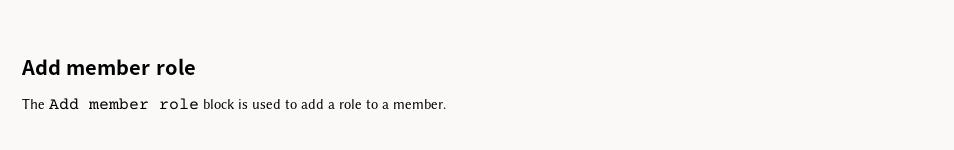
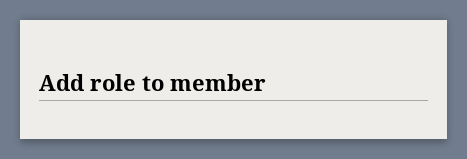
[21,58,196,75] [22,98,446,110] Add member role // The Add member role block is used to add a role to a member. -> [39,74,266,91] Add role to member

